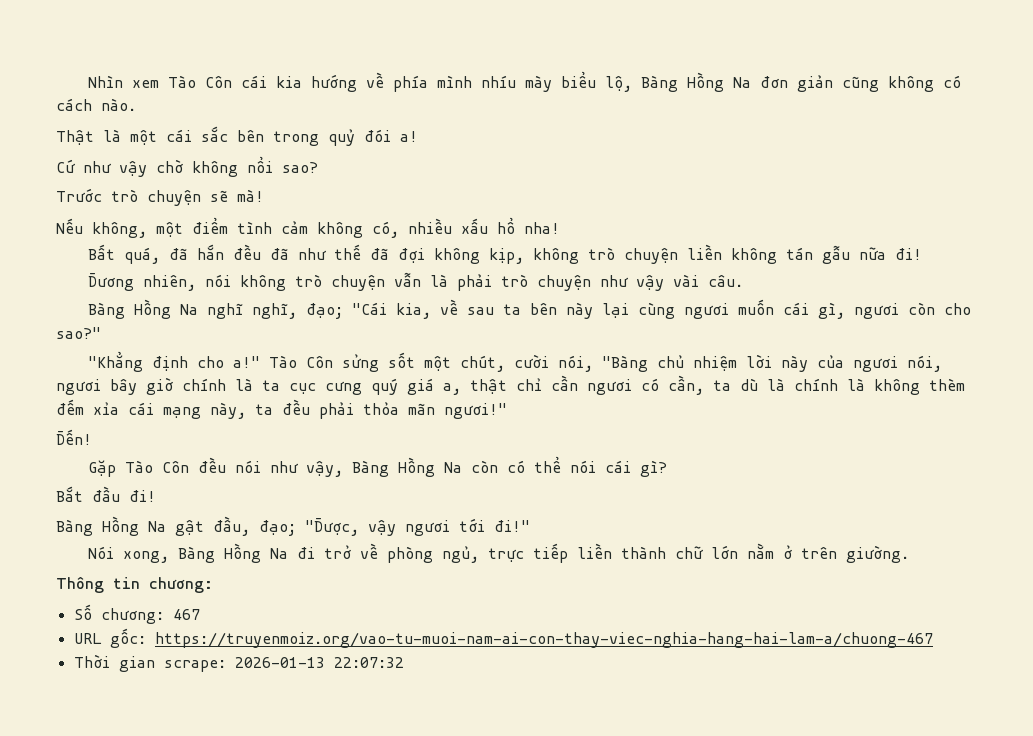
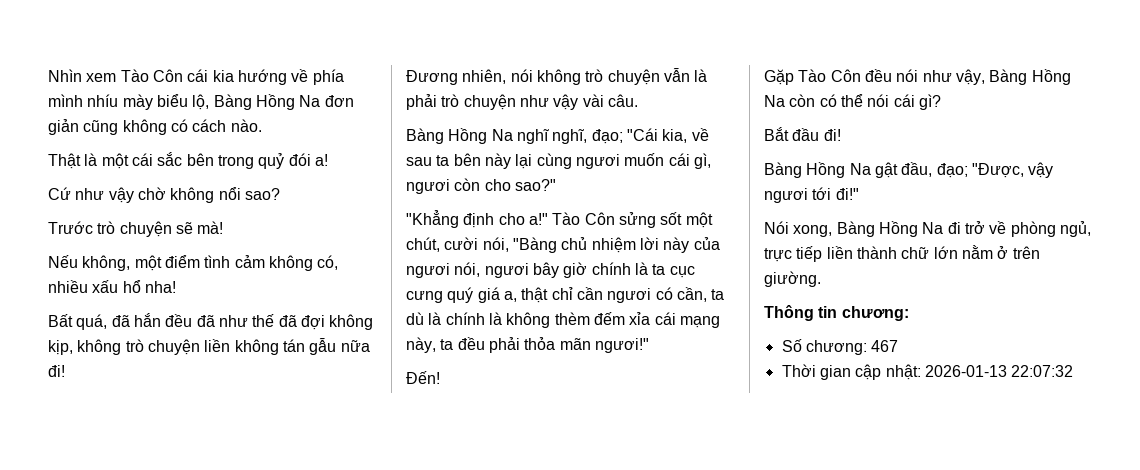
[73,628,933,648] // URL gốc: https://truyenmoiz.org/vao-tu-muoi-nam-ai-con-thay-viec-nghia-hang-hai-lam-a/chuong-467 -> (899, 346) none
[163,660,226,672] scrape: -> [855,364,921,380] cập nhật:

